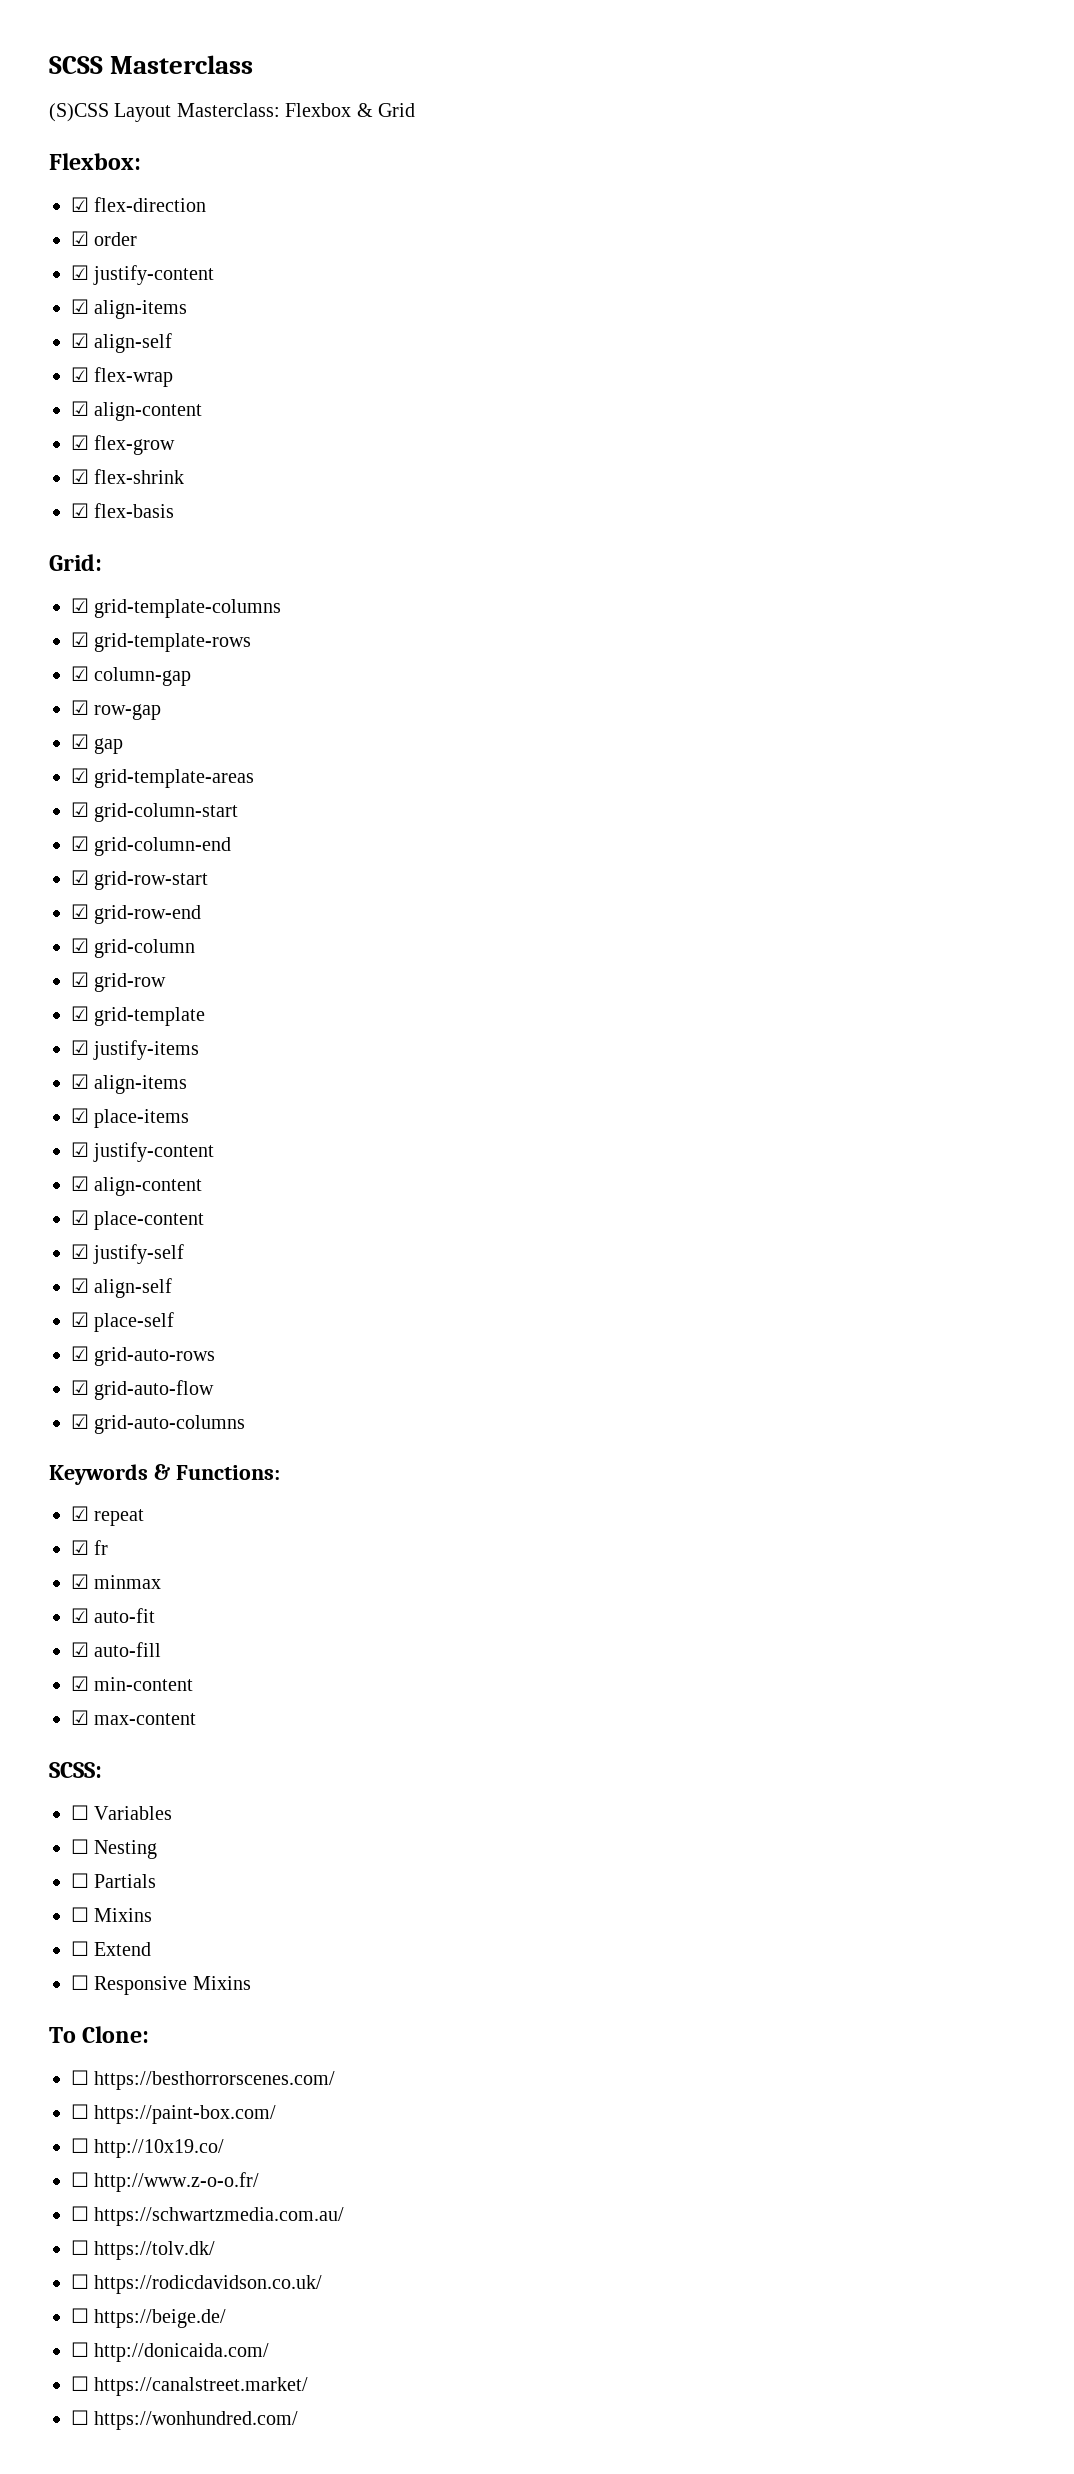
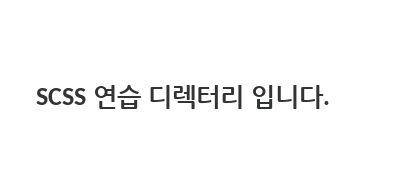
[110,55,254,74] [49,103,415,122] [49,153,141,170] [71,197,207,212] [71,231,138,246] [71,265,215,285] [71,299,188,319] [71,333,173,353] [71,367,174,387] [71,401,203,421] [71,435,176,455] [71,469,185,484] [71,503,175,518] [49,554,102,571] [71,598,282,618] [71,632,252,652] [71,666,192,686] [71,700,162,720] [71,734,124,754] [71,768,255,788] [71,802,239,822] [71,836,232,856] [71,870,209,890] [71,904,202,924] [71,938,196,958] [71,972,167,992] [71,1006,206,1026] [71,1040,200,1060] [71,1074,188,1094] [71,1108,190,1128] [71,1142,215,1162] [71,1176,203,1196] [71,1210,205,1230] [71,1244,185,1264] [71,1278,173,1298] [71,1312,175,1332] [71,1346,216,1366] [71,1380,215,1400] [71,1414,246,1434] [49,1464,280,1485] [71,1506,145,1526] [71,1540,109,1555] [71,1574,162,1589] [71,1608,156,1623] [71,1642,162,1657] [71,1676,194,1691] [71,1710,197,1725] [49,1762,102,1778] [71,1805,173,1820] [71,1839,158,1859] [71,1873,157,1888] [71,1907,153,1922] [71,1941,152,1956] [71,1975,251,1995] [49,2026,150,2043] [71,2070,336,2090] [71,2104,277,2124] [71,2138,225,2158] [71,2172,260,2192] [71,2206,345,2226] [71,2240,216,2260] [71,2274,323,2294] [71,2308,227,2328] [71,2342,270,2362] [71,2376,309,2396] [71,2410,299,2430] Masterclass // (S)CSS Layout Masterclass: Flexbox & Grid // Flexbox: // ☑ flex-direction // ☑ order // ☑ justify-content // ☑ align-items // ☑ align-self // ☑ flex-wrap // ☑ align-content // ☑ flex-grow // ☑ flex-shrink // ☑ flex-basis // Grid: // ☑ grid-template-columns // ☑ grid-template-rows // ☑ column-gap // ☑ row-gap // ☑ gap // ☑ grid-template-areas // ☑ grid-column-start // ☑ grid-column-end // ☑ grid-row-start // ☑ grid-row-end // ☑ grid-column // ☑ grid-row // ☑ grid-template // ☑ justify-items // ☑ align-items // ☑ place-items // ☑ justify-content // ☑ align-content // ☑ place-content // ☑ justify-self // ☑ align-self // ☑ place-self // ☑ grid-auto-rows // ☑ grid-auto-flow // ☑ grid-auto-columns // Keywords & Functions: // ☑ repeat // ☑ fr // ☑ minmax // ☑ auto-fit // ☑ auto-fill // ☑ min-content // ☑ max-content // SCSS: // ☐ Variables // ☐ Nesting // ☐ Partials // ☐ Mixins // ☐ Extend // ☐ Responsive Mixins // To Clone: // ☐ https://besthorrorscenes.com/ // ☐ https://paint-box.com/ // ☐ http://10x19.co/ // ☐ http://www.z-o-o.fr/ // ☐ https://schwartzmedia.com.au/ // ☐ https://tolv.dk/ // ☐ https://rodicdavidson.co.uk/ // ☐ https://beige.de/ // ☐ http://donicaida.com/ // ☐ https://canalstreet.market/ // ☐ https://wonhundred.com/ -> [92,85,330,109] 연습 디렉터리 입니다.

